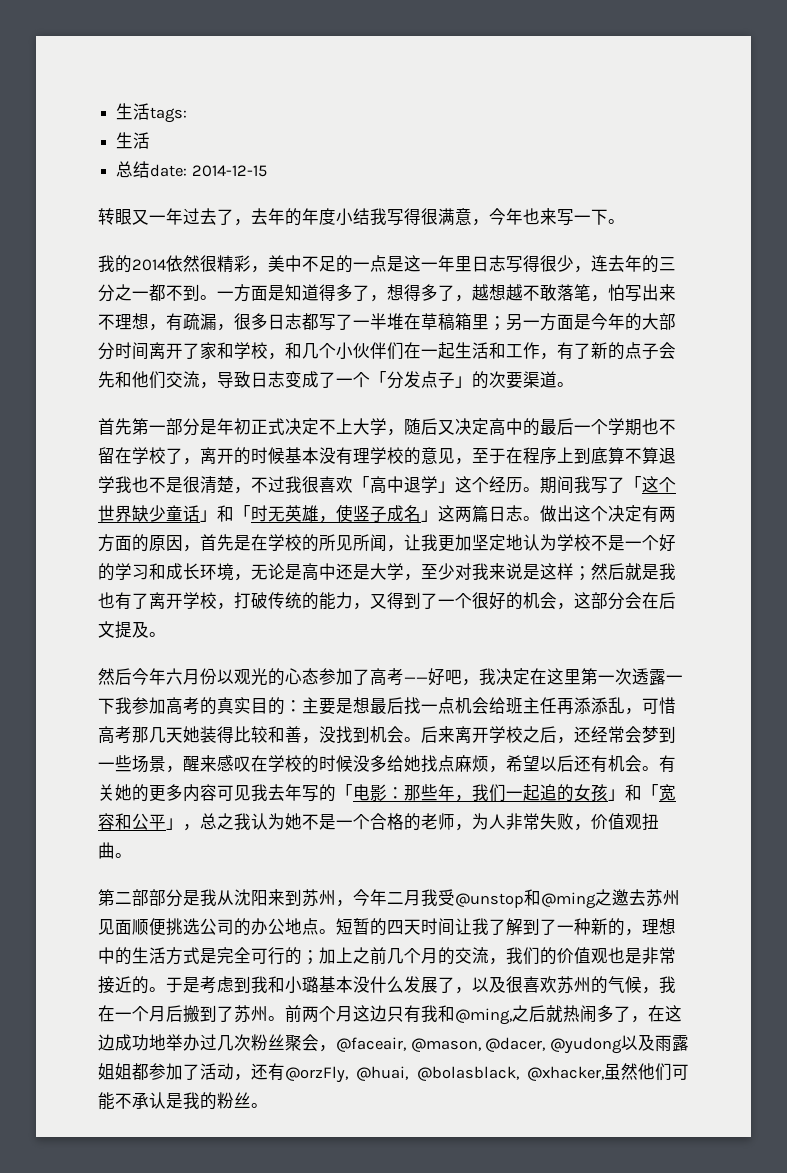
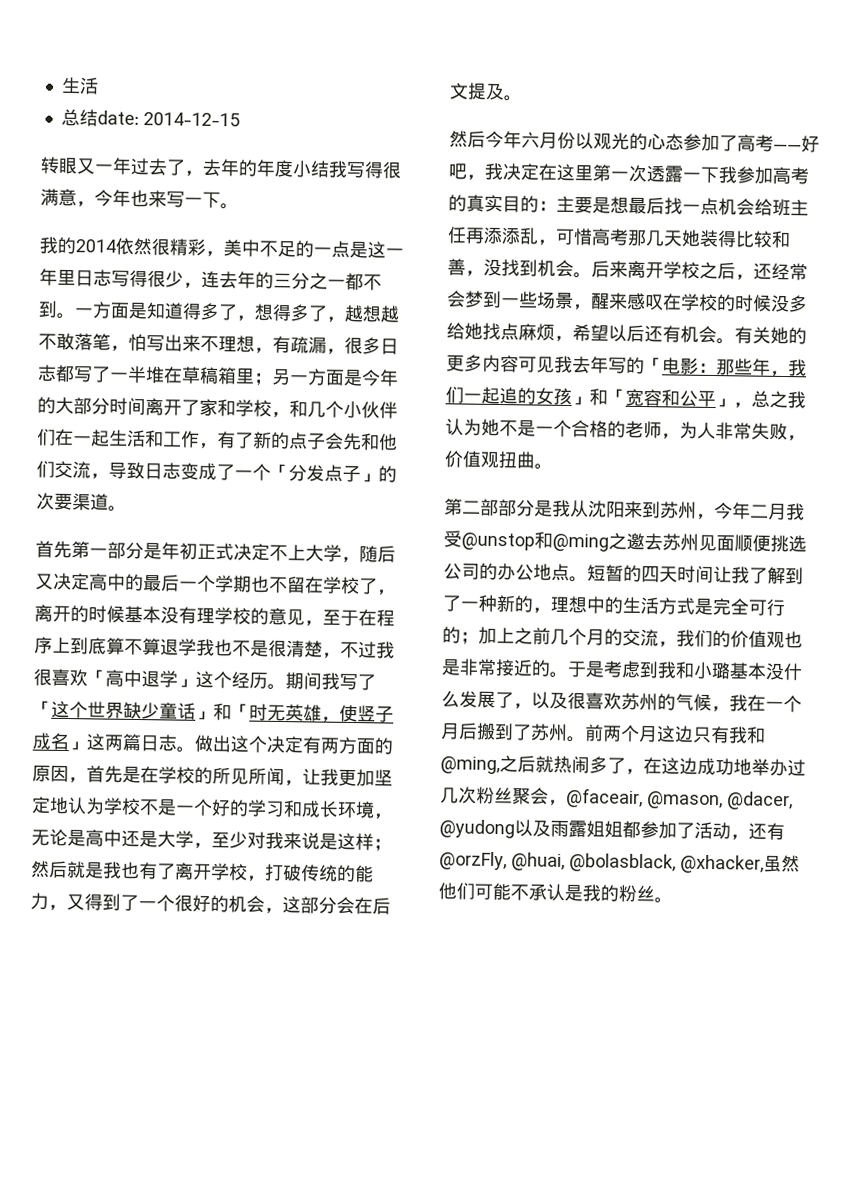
[116,103,188,123] [116,132,151,149] 生活tags: // 生活 -> [60,76,99,95] 生活

